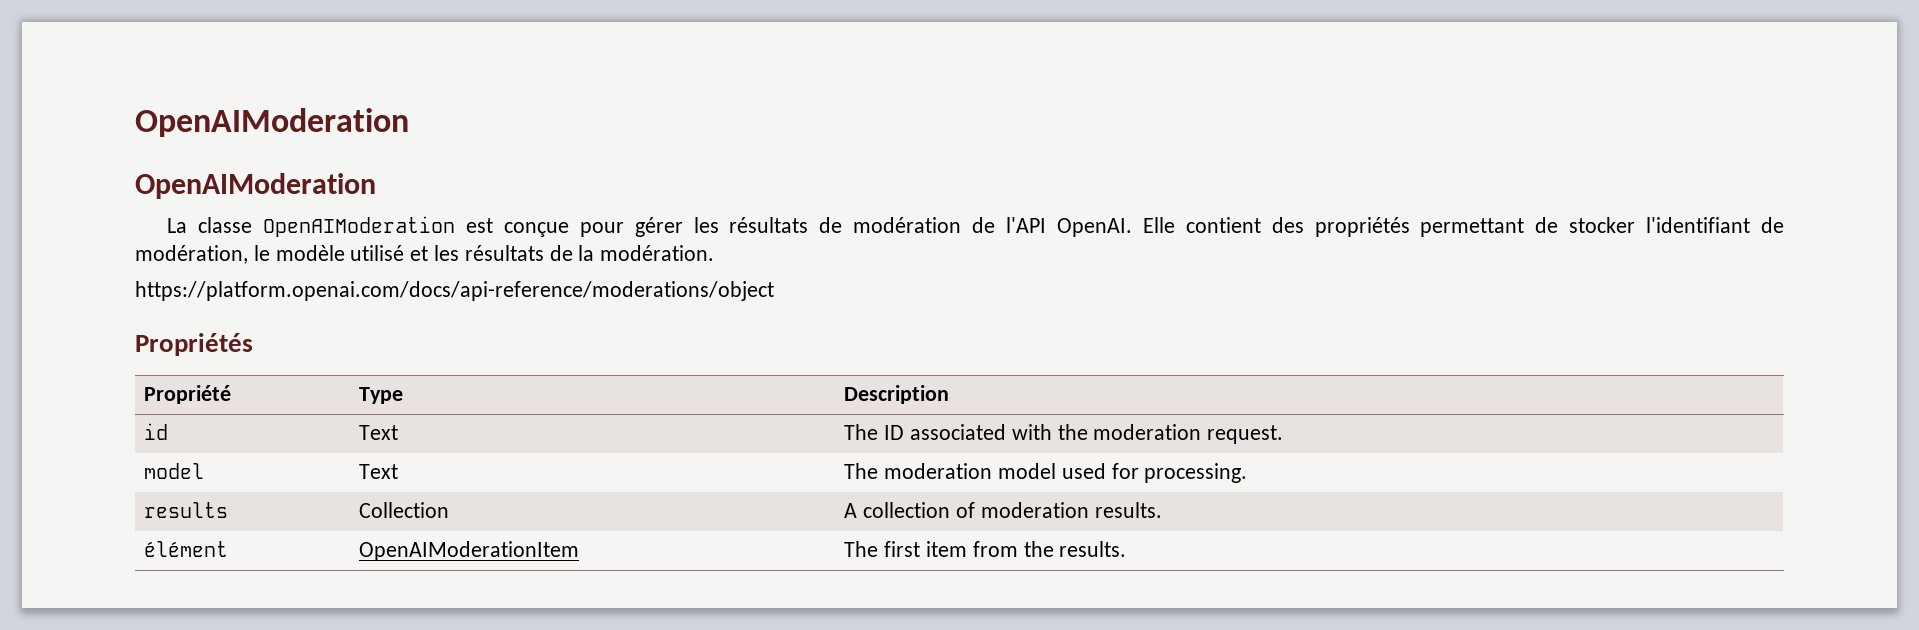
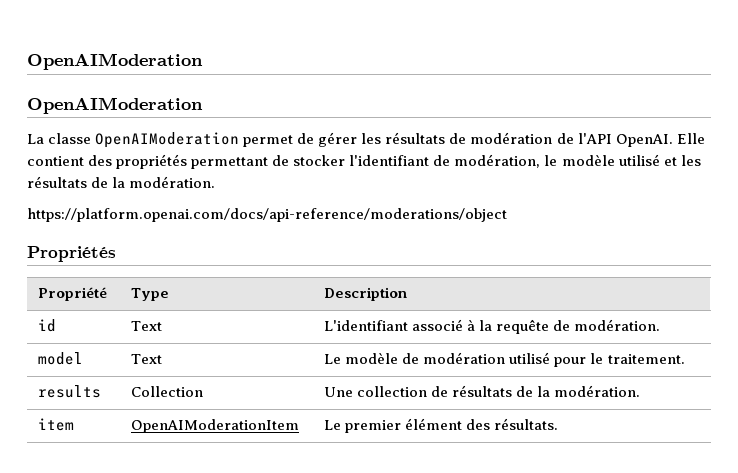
[465,218,624,237] est conçue pour -> [243,133,315,147] permet de
[844,424,1284,444] [144,463,205,479] [359,464,399,479] [844,463,1248,483] [144,502,229,518] [359,502,450,518] [844,502,1162,518] [144,541,229,557] [359,541,580,561] [844,541,1127,557] The ID associated with the moderation request. // model | Text | The moderation model used for processing. // results | Collection | A collection of moderation results. // élément | OpenAIModerationItem | The first item from the results. -> [324,319,661,334] [38,352,84,365] [131,354,163,364] [324,352,685,367] [38,385,102,398] [131,386,204,397] [324,385,641,397] [38,418,75,431] [131,419,300,433] [324,418,559,433] L'identifiant associé à la requête de modération. // model | Text | Le modèle de modération utilisé pour le traitement. // results | Collection | Une collection de résultats de la modération. // item | OpenAIModerationItem | Le premier élément des résultats.

